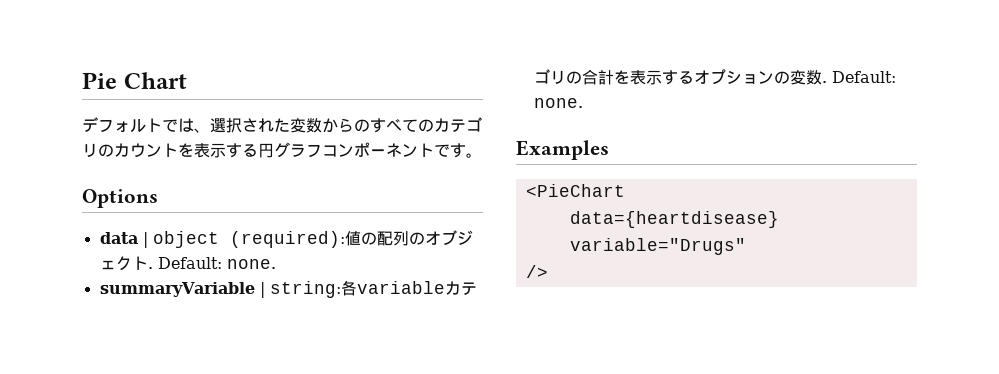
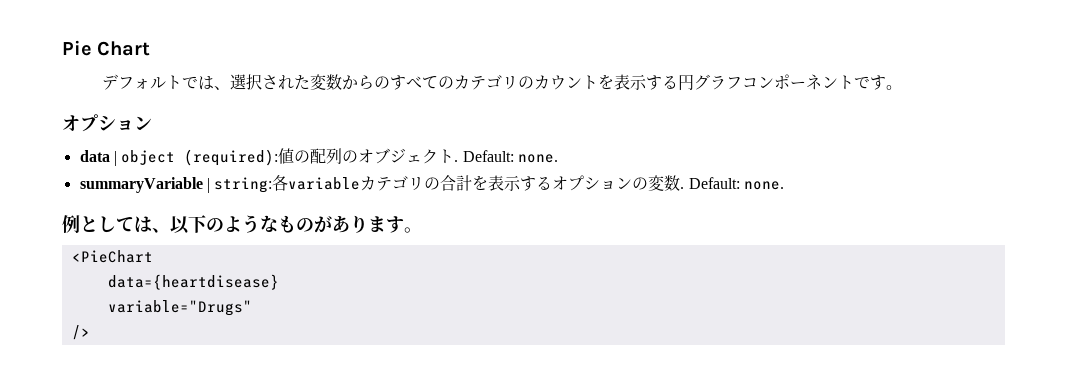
[82,189,158,208] Options -> [62,114,152,132] オプション
[516,140,609,160] Examples -> [62,215,422,234] 例としては、以下のようなものがあります。

